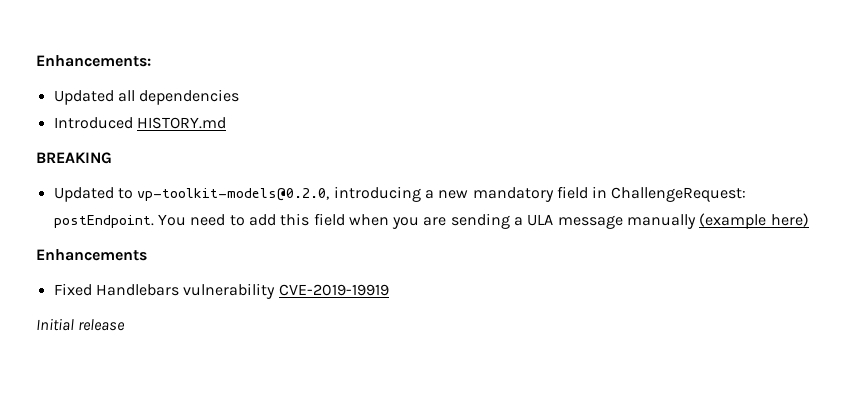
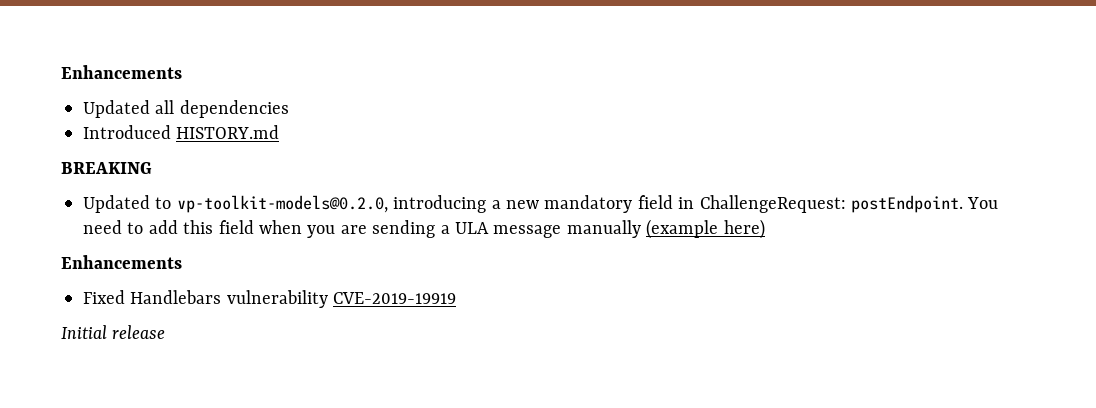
[36,55,151,67] Enhancements: -> [61,65,182,79] Enhancements

